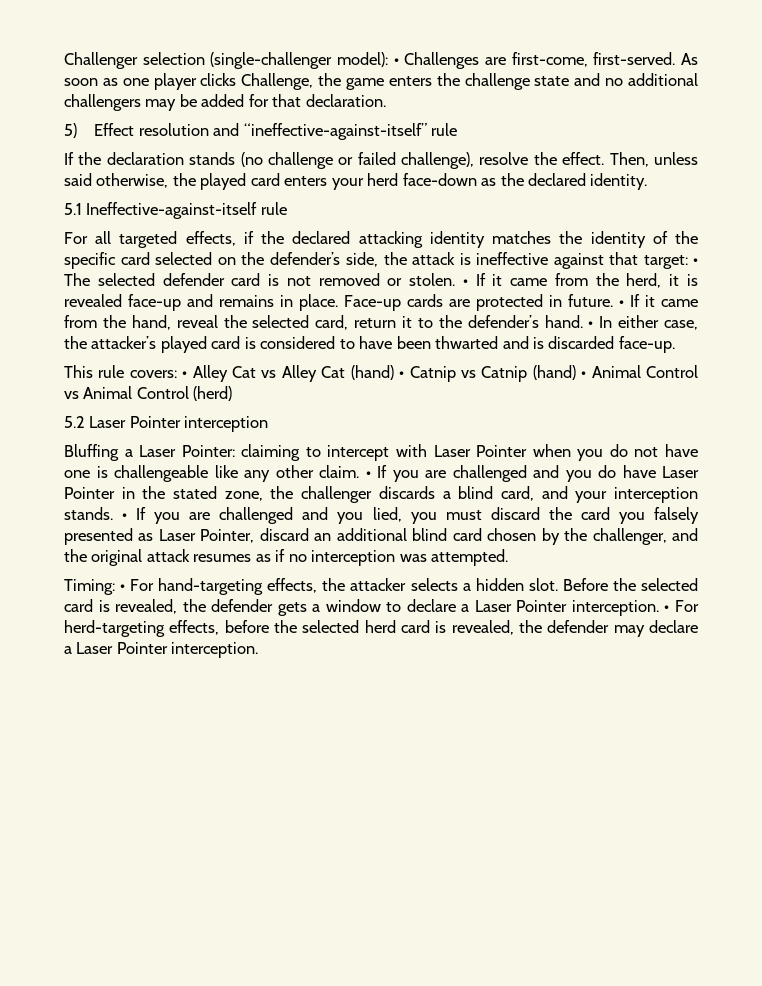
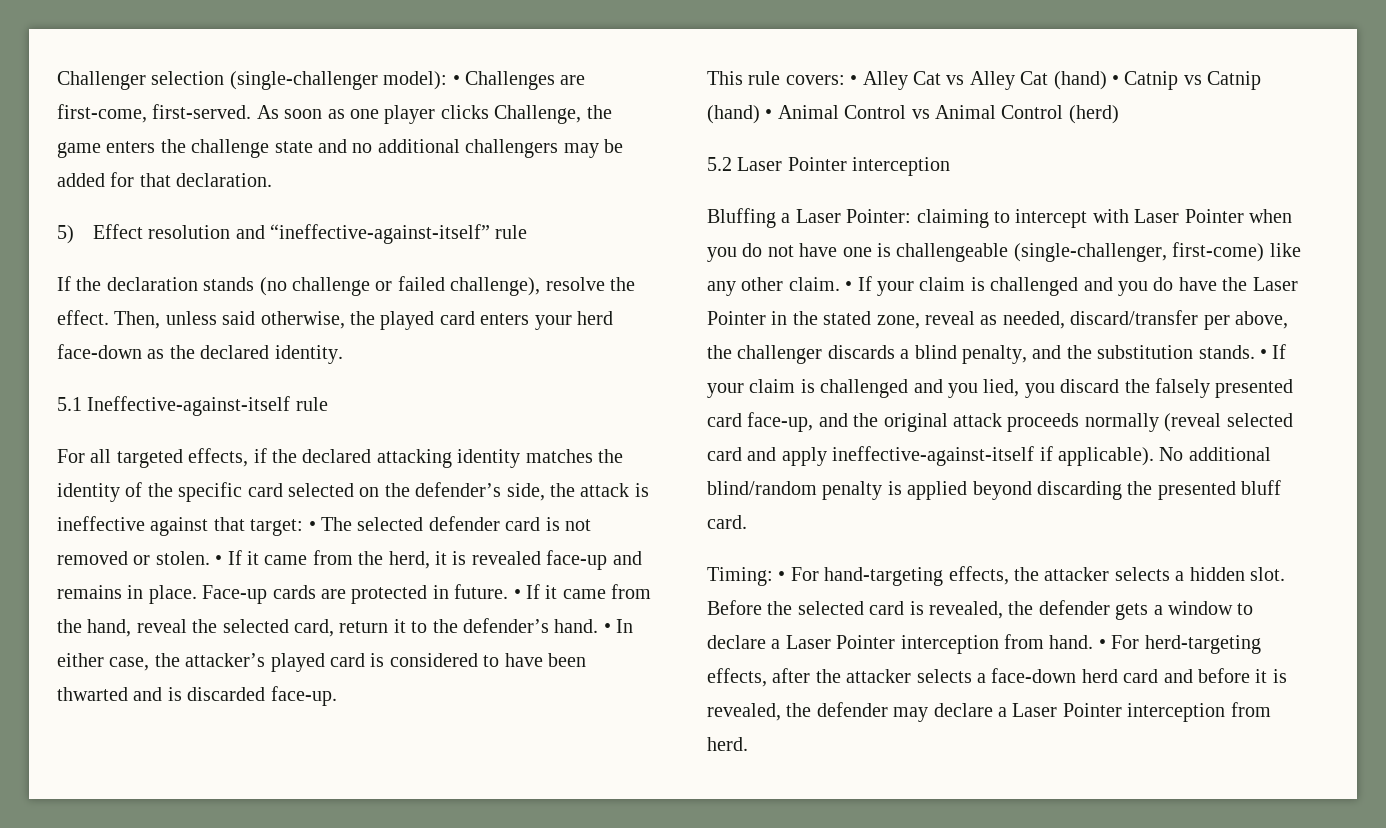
(208, 473) none -> [1013,242,1265,262] (single-challenger, first-come)
[392,470,446,482] you are -> [877,277,985,296] your claim is
(656, 471) none -> [1222,277,1248,291] the
(263, 496) none -> [925,310,1288,330] reveal as needed, discard/transfer per above,
[500,486,698,503] [64,507,211,524] card, and your interception stands. • If you are -> [962,344,1287,364] [707,379,815,398] penalty, and the substitution stands. • If your claim is
[445,510,482,520] must -> (1055, 390) none
[580,507,700,524] [64,528,698,545] [64,549,509,566] card you falsely presented as Laser Pointer, discard an additional blind card chosen by the challenger, and the original attack resumes as if no interception was attempted. -> [1155,378,1294,398] [707,412,1293,432] [707,446,1271,466] [707,480,1282,500] [707,515,747,529] falsely presented card face-up, and the original attack proceeds normally (reveal selected card and apply ineffective-against-itself if applicable). No additional blind/random penalty is applied beyond discarding the presented bluff card.
[571,600,659,616] interception. -> [900,634,1094,654] interception from hand.
[224,620,430,633] before the selected herd card -> [772,668,1268,683] after the attacker selects a face-down herd card and before it
[171,642,259,658] interception. -> [1127,702,1271,722] [707,737,748,751] interception from herd.

